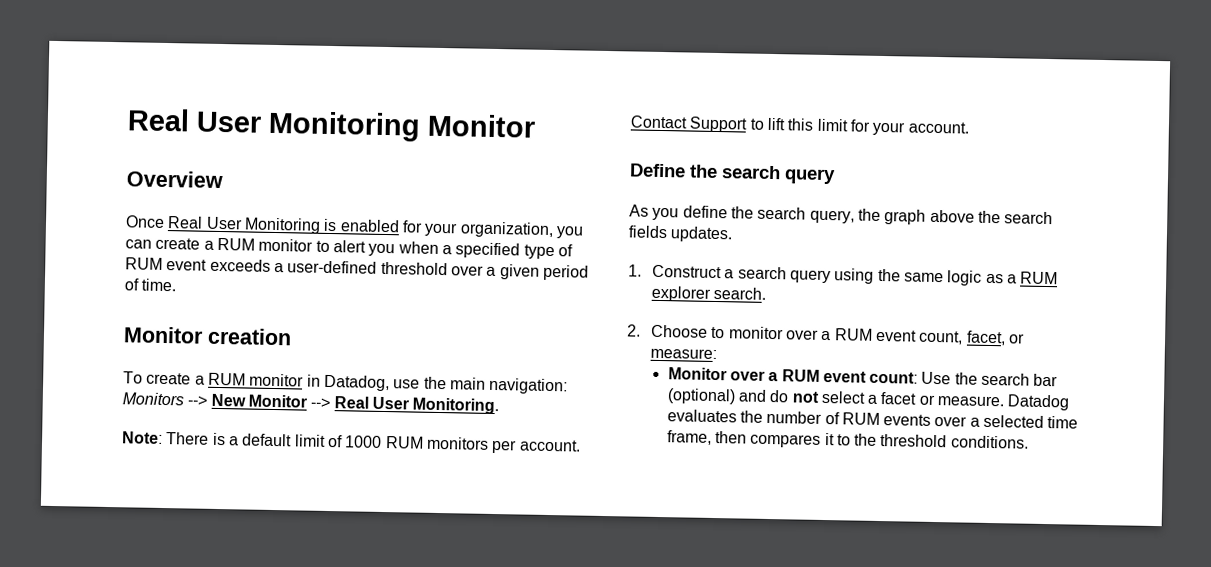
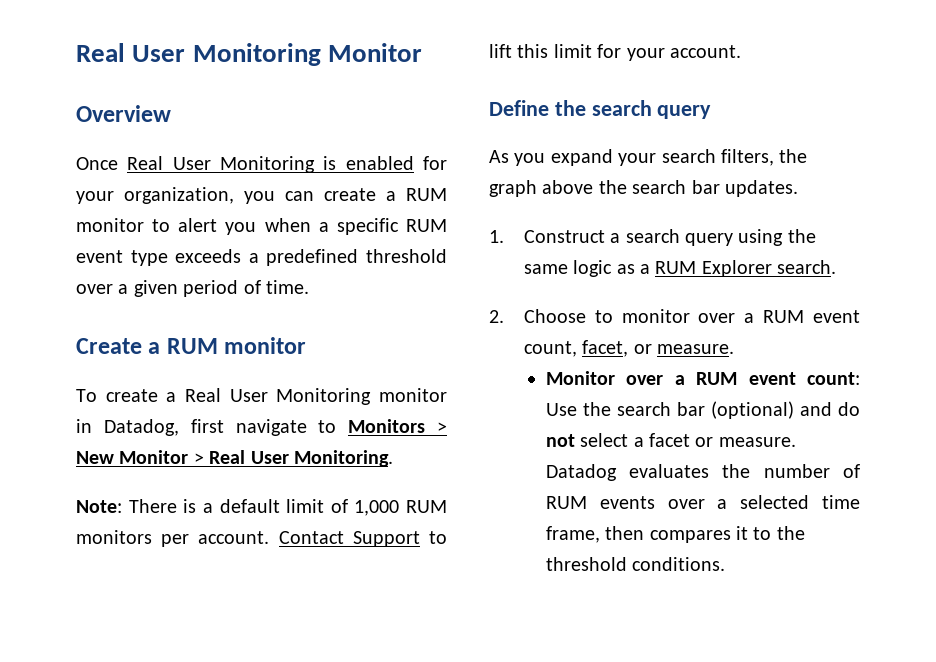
[455,242,573,260] [125,257,208,271] specified type of RUM event -> [336,218,447,235] [76,250,168,266] specific RUM event type
[287,260,378,274] user-defined -> [266,249,359,266] predefined
[123,326,292,346] Monitor creation -> [76,337,307,354] Create a RUM monitor
[207,372,569,395] [122,392,208,406] RUM monitor in Datadog, use the main navigation: Monitors --> -> [184,388,447,405] [76,419,447,436] Real User Monitoring monitor in Datadog, first navigate to Monitors >
[310,397,331,409] --> -> [193,453,204,464] >
[344,435,383,448] 1000 -> [354,500,400,516] 1,000
[682,205,855,224] define the search query, -> [550,149,774,166] expand your search filters,
[628,225,668,239] fields -> [691,180,720,194] bar
[650,285,711,302] explorer -> [701,260,772,277] Explorer
[649,347,717,360] measure: -> [657,344,735,354] measure.

